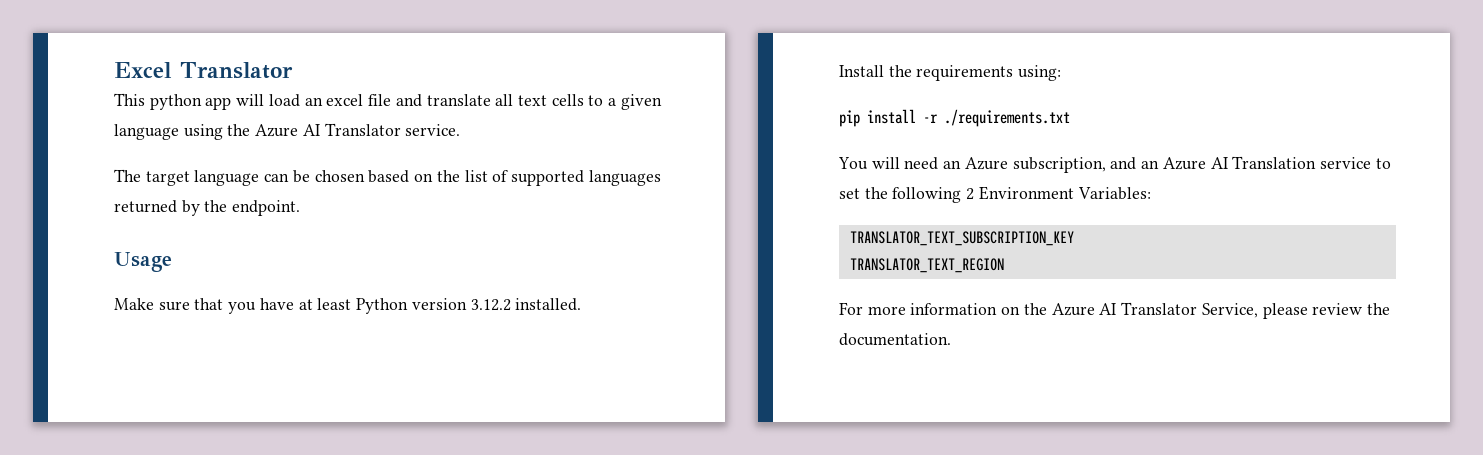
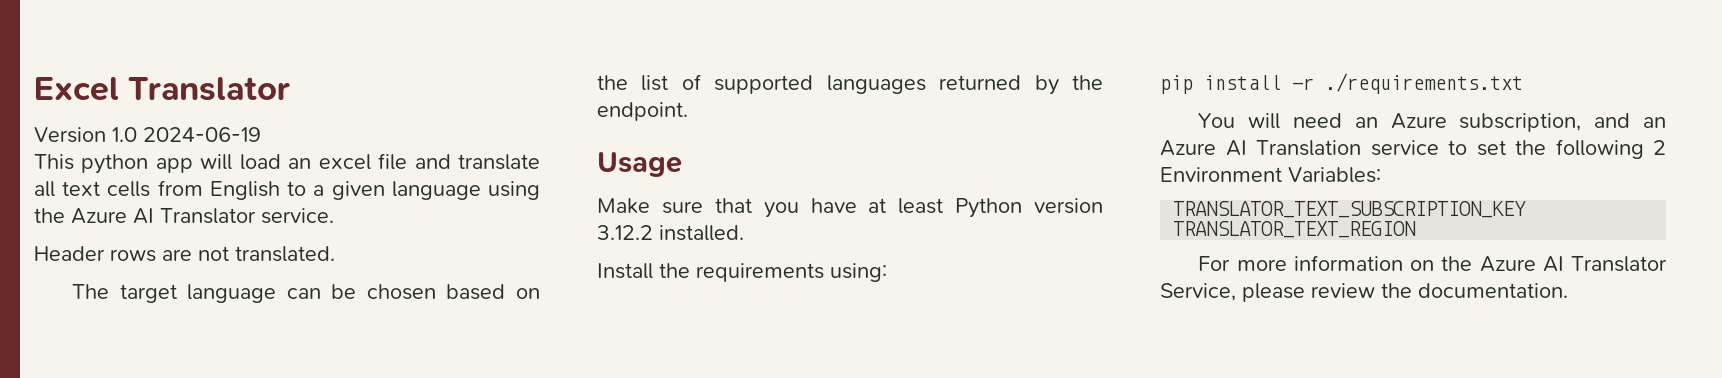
(293, 70) none -> [34,127,261,143] // Version 1.0 2024-06-19
(584, 100) none -> [157,180,280,200] from English
(461, 130) none -> [34,246,335,262] // Header rows are not translated.

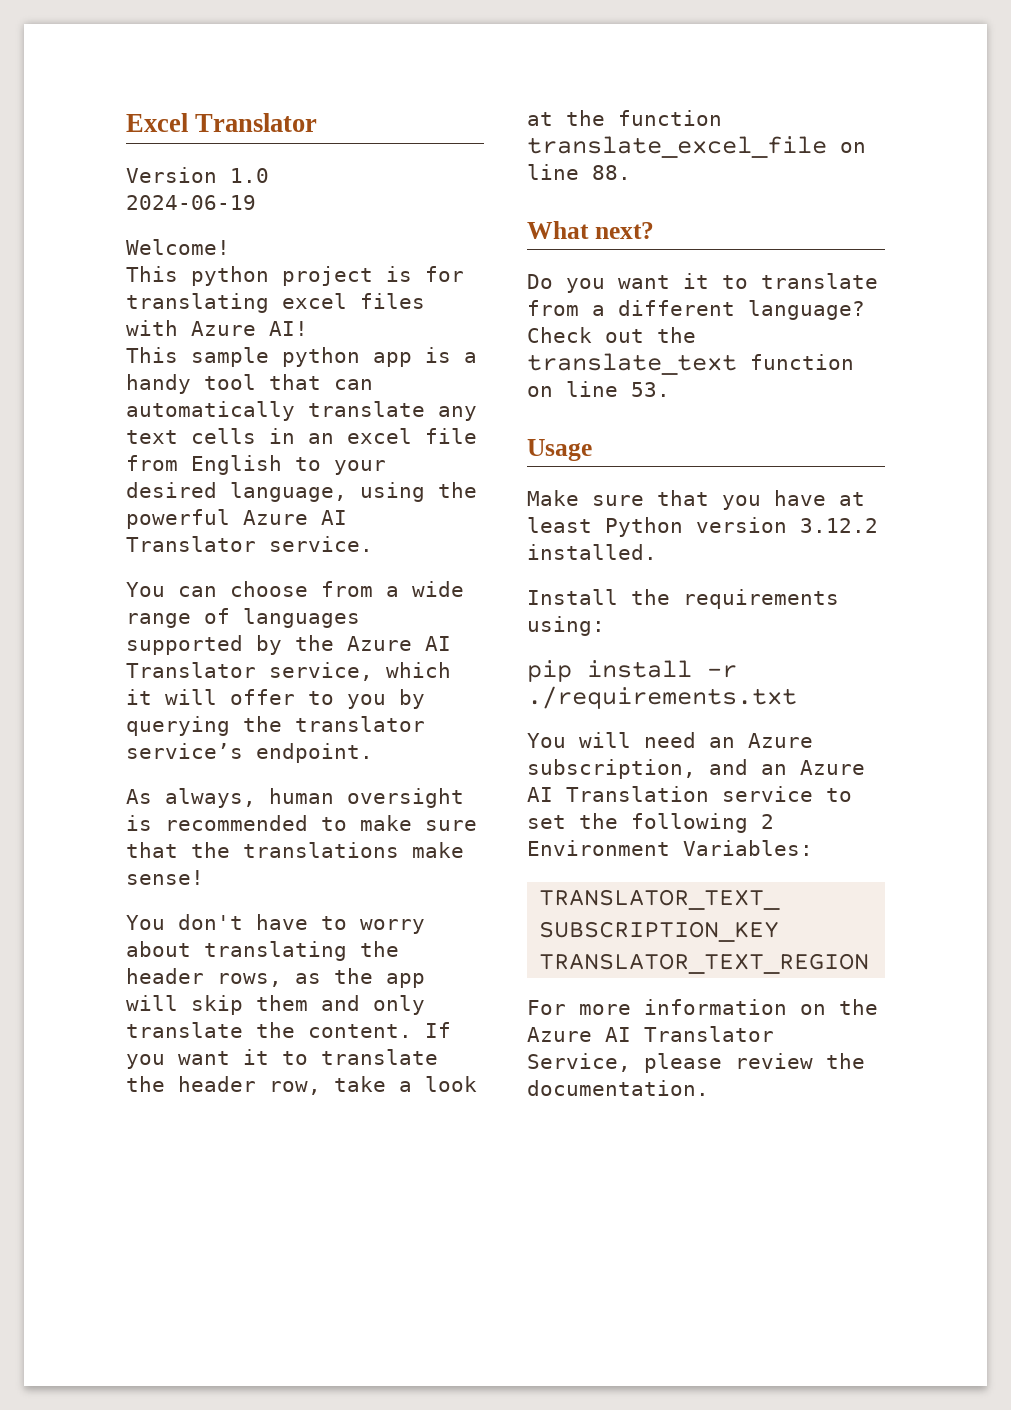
(137, 134) none -> (269, 175) //
(261, 134) none -> [126,239,230,255] // Welcome!
[155,153,541,173] [34,180,481,200] app will load an excel file and translate all text cells from English to a given language -> [282,266,464,286] [126,293,425,313] [126,320,308,336] [126,347,477,367] [126,374,373,394] [126,401,477,421] [126,428,477,444] [126,455,386,475] [126,482,347,502] project is for translating excel files with Azure AI! // This sample python app is a handy tool that can automatically translate any text cells in an excel file from English to your desired language,
(65, 215) none -> [126,509,230,529] powerful
[34,246,335,262] [72,284,540,303] [597,74,1103,95] [597,102,688,121] Header rows are not translated. // The target language can be chosen based on the list of supported languages returned by the endpoint. -> [126,581,464,597] [126,608,360,628] [126,635,451,655] [126,662,451,681] [126,689,425,709] [126,716,425,736] [126,743,373,763] [126,788,464,808] [126,815,477,831] [126,842,464,858] [126,870,204,885] [126,914,425,934] [126,941,399,961] [126,968,425,988] [126,995,425,1015] [126,1022,451,1038] [126,1049,438,1069] [126,1076,477,1095] [527,110,722,126] [527,136,866,158] [527,164,631,180] [527,221,654,239] [527,273,878,293] [527,300,865,320] [527,327,696,343] [527,353,854,375] [527,381,670,397] You can choose from a wide range of languages supported by the Azure AI Translator service, which it will offer to you by querying the translator service’s endpoint. // As always, human oversight is recommended to make sure that the translations make sense! // You don't have to worry about translating the header rows, as the app will skip them and only translate the content. If you want it to translate the header row, take a look at the function translate_excel_file on line 88. // What next? // Do you want it to translate from a different language? Check out the translate_text function on line 53.

